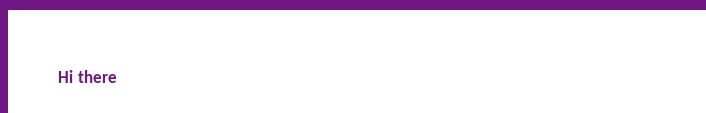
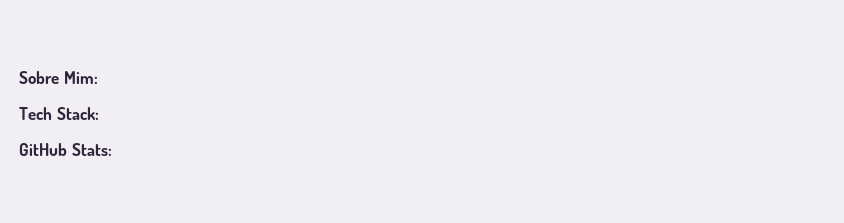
[58,70,117,83] Hi there -> [19,71,98,84] [19,107,99,120] [19,143,112,156] Sobre Mim: // Tech Stack: // GitHub Stats:

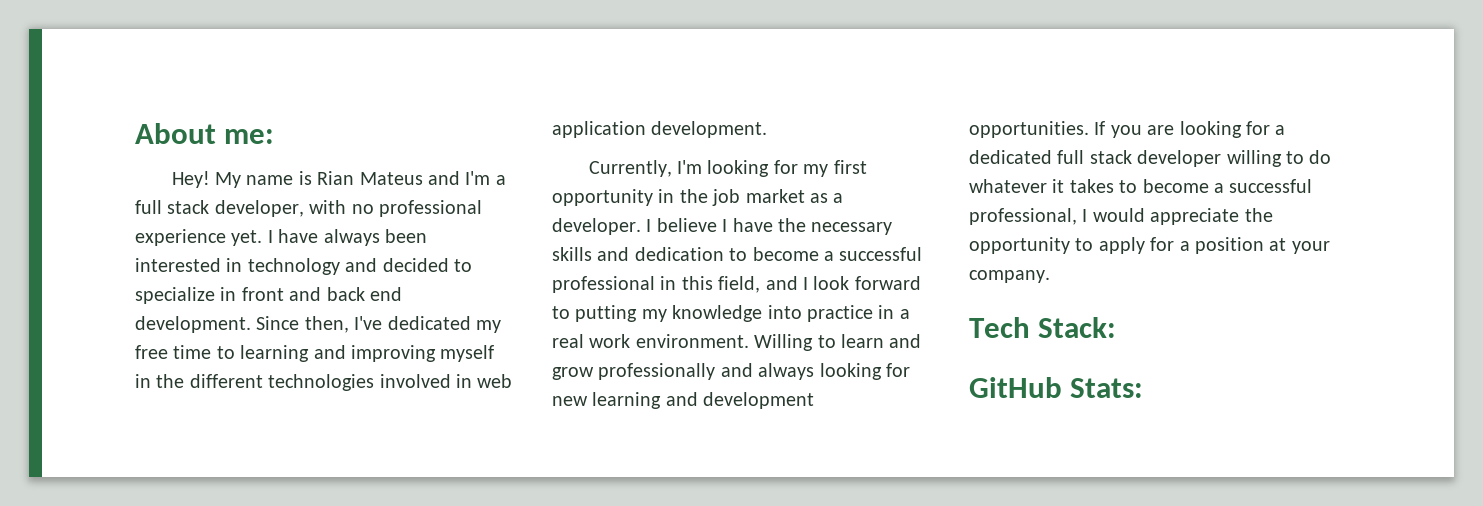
[19,71,98,84] Sobre Mim: -> [135,123,275,144] [171,171,506,188] [135,200,482,217] [135,229,427,246] [135,258,472,275] [135,287,402,304] [135,316,501,333] [135,345,495,362] [135,374,513,391] [552,121,768,138] [588,160,867,177] [552,189,844,206] [552,218,893,235] [552,247,923,261] [552,276,921,293] [552,305,910,322] [552,334,922,351] [552,363,910,380] [552,392,815,409] [969,121,1286,138] [969,150,1332,167] [969,179,1313,193] [969,208,1273,225] [969,237,1330,254] [969,270,1050,283] About me: // Hey! My name is Rian Mateus and I'm a full stack developer, with no professional experience yet. I have always been interested in technology and decided to specialize in front and back end development. Since then, I've dedicated my free time to learning and improving myself in the different technologies involved in web application development. // Currently, I'm looking for my first opportunity in the job market as a developer. I believe I have the necessary skills and dedication to become a successful professional in this field, and I look forward to putting my knowledge into practice in a real work environment. Willing to learn and grow professionally and always looking for new learning and development opportunities. If you are looking for a dedicated full stack developer willing to do whatever it takes to become a successful professional, I would appreciate the opportunity to apply for a position at your company.

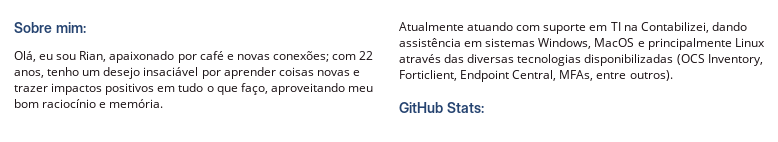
[135,123,275,144] [171,171,506,188] [135,200,482,217] [135,229,427,246] [135,258,472,275] [135,287,402,304] [135,316,501,333] [135,345,495,362] [135,374,513,391] [552,121,768,138] [588,160,867,177] [552,189,844,206] [552,218,893,235] [552,247,923,261] [552,276,921,293] [552,305,910,322] [552,334,922,351] [552,363,910,380] [552,392,815,409] [969,121,1286,138] [969,150,1332,167] [969,179,1313,193] [969,208,1273,225] [969,237,1330,254] [969,270,1050,283] [969,317,1117,338] About me: // Hey! My name is Rian Mateus and I'm a full stack developer, with no professional experience yet. I have always been interested in technology and decided to specialize in front and back end development. Since then, I've dedicated my free time to learning and improving myself in the different technologies involved in web application development. // Currently, I'm looking for my first opportunity in the job market as a developer. I believe I have the necessary skills and dedication to become a successful professional in this field, and I look forward to putting my knowledge into practice in a real work environment. Willing to learn and grow professionally and always looking for new learning and development opportunities. If you are looking for a dedicated full stack developer willing to do whatever it takes to become a successful professional, I would appreciate the opportunity to apply for a position at your company. // Tech Stack: -> [14,22,86,33] [14,51,374,63] [14,67,360,79] [14,83,373,95] [14,99,164,108] [399,22,747,34] [399,38,765,50] [399,54,763,66] [399,70,673,82] Sobre mim: // Olá, eu sou Rian, apaixonado por café e novas conexões; com 22 anos, tenho um desejo insaciável por aprender coisas novas e trazer impactos positivos em tudo o que faço, aproveitando meu bom raciocínio e memória. // Atualmente atuando com suporte em TI na Contabilizei, dando assistência em sistemas Windows, MacOS e principalmente Linux através das diversas tecnologias disponibilizadas (OCS Inventory, Forticlient, Endpoint Central, MFAs, entre outros).

